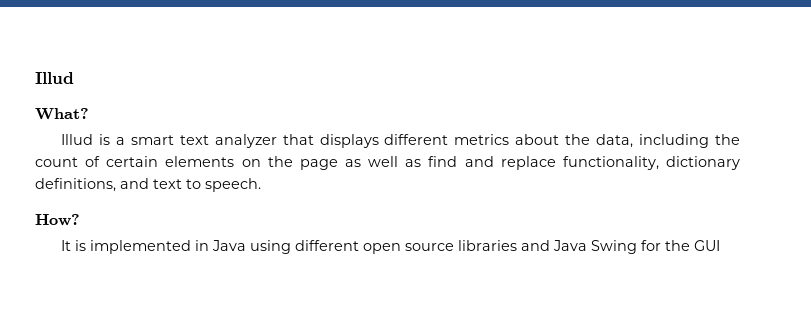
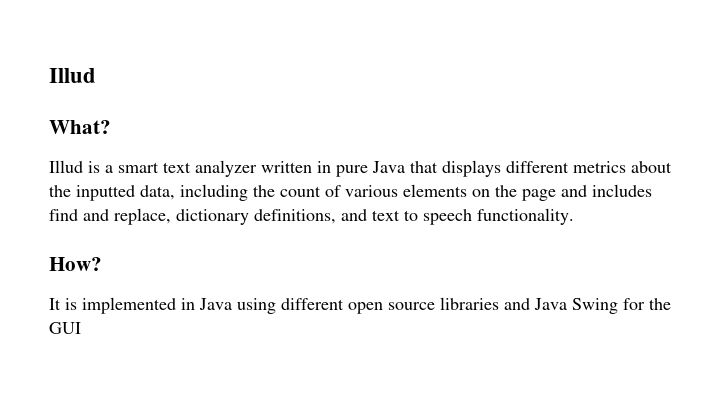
(277, 141) none -> [261,161,405,177] written in pure Java
(591, 139) none -> [76,185,135,201] inputted
[106,156,159,167] certain -> [345,185,398,197] various
[345,156,659,170] as well as find and replace functionality, -> [561,184,652,197] [49,208,171,225] and includes find and replace,
[205,178,261,192] speech. -> [423,208,574,225] speech functionality.

